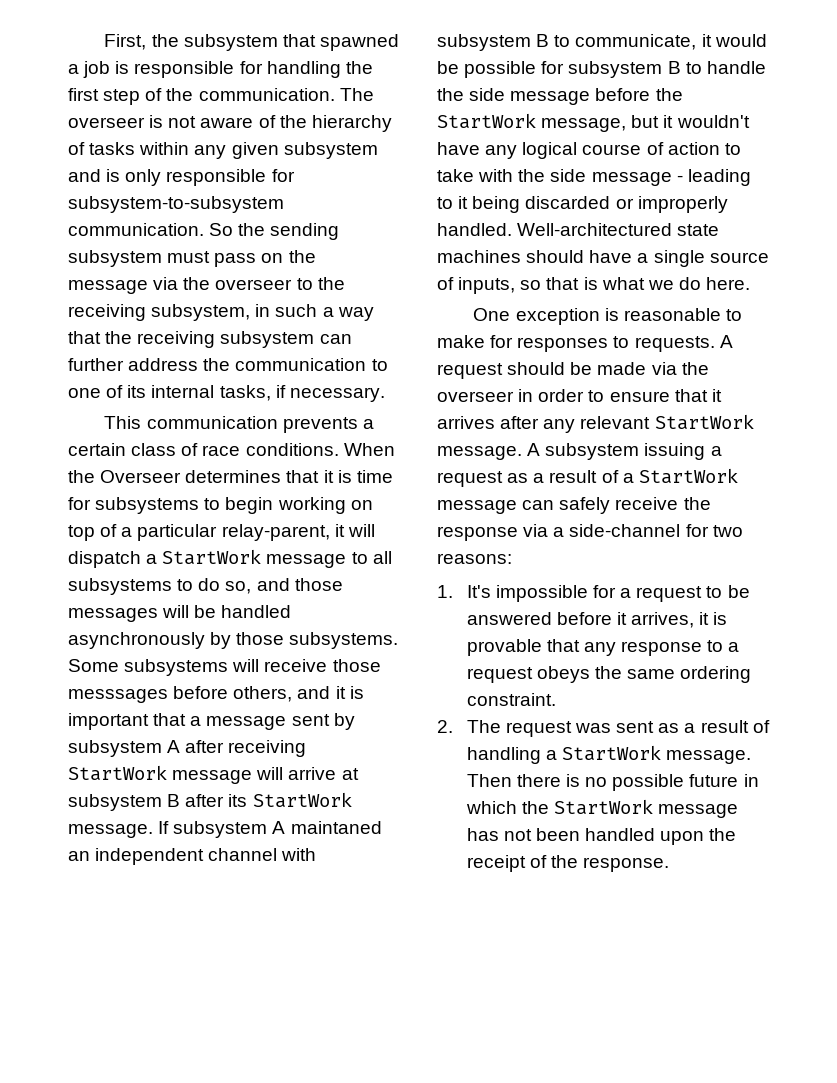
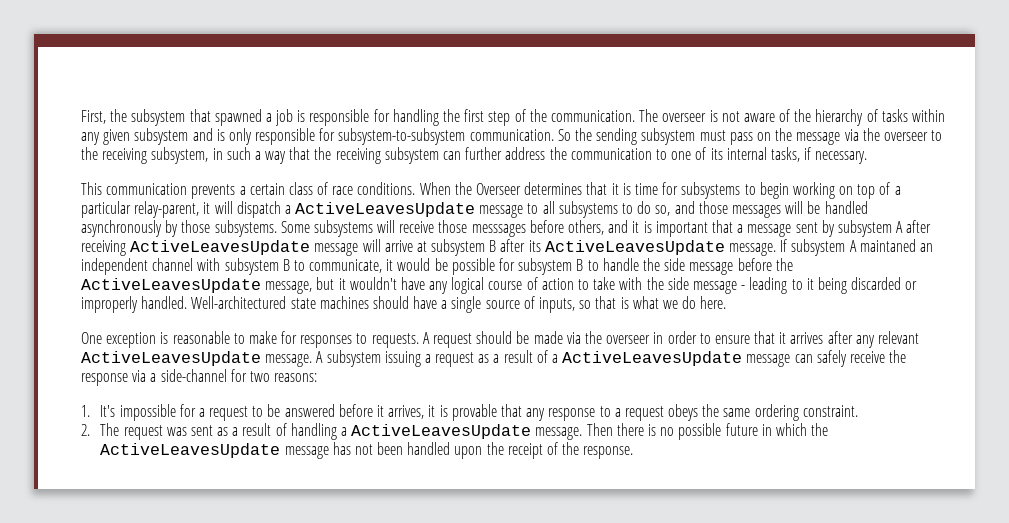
[162,549,262,565] StartWork -> [295,202,476,217] ActiveLeavesUpdate
[68,765,167,781] StartWork -> [130,240,311,255] ActiveLeavesUpdate
[252,792,352,808] StartWork -> [544,240,725,255] ActiveLeavesUpdate
[437,113,536,129] StartWork -> [81,278,261,293] ActiveLeavesUpdate
[654,414,754,430] StartWork -> [81,351,261,366] ActiveLeavesUpdate
[638,468,738,484] StartWork -> [562,351,743,366] ActiveLeavesUpdate
[562,745,662,761] StartWork -> [351,424,532,439] ActiveLeavesUpdate
[554,799,654,815] StartWork -> [100,443,281,458] ActiveLeavesUpdate

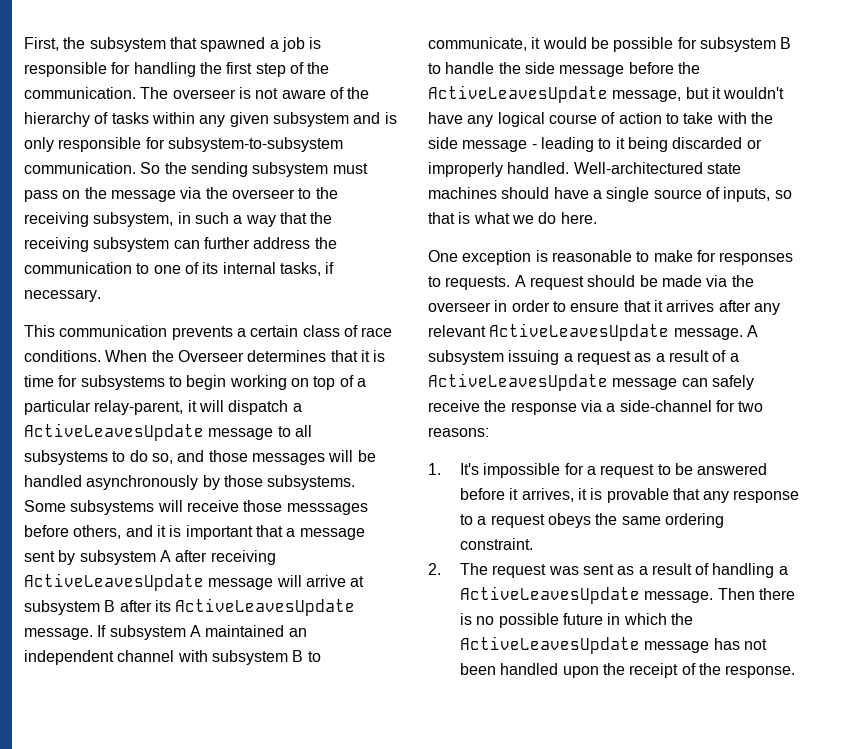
[859,239,916,252] maintaned -> [205,625,285,637] maintained

